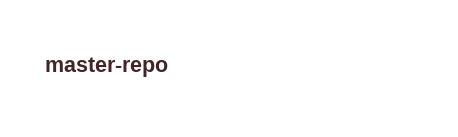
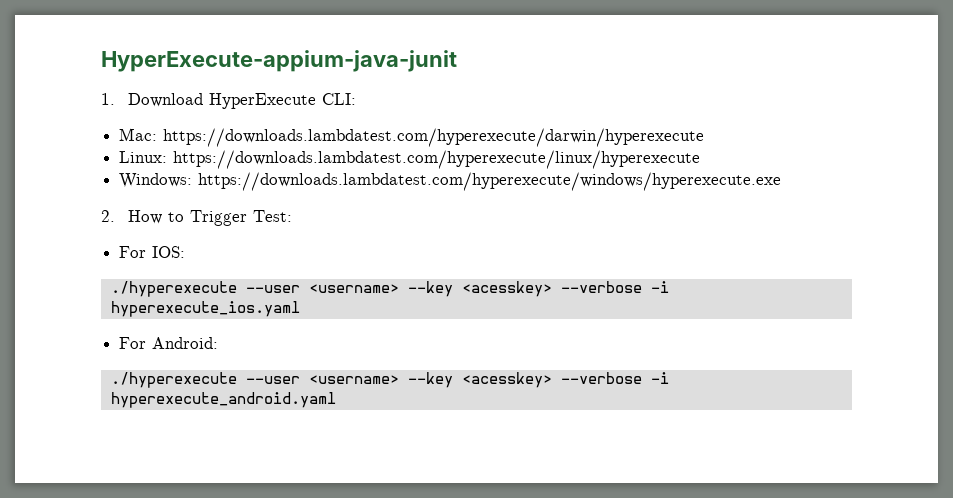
[45,57,168,77] master-repo -> [101,50,457,72] [101,93,356,109] [119,128,705,147] [119,150,701,169] [119,172,782,191] [101,210,292,226] [119,246,186,258] [110,281,669,297] [110,301,300,317] [119,337,219,349] [110,372,669,388] [110,392,336,408] HyperExecute-appium-java-junit // 1. Download HyperExecute CLI: // Mac: https://downloads.lambdatest.com/hyperexecute/darwin/hyperexecute // Linux: https://downloads.lambdatest.com/hyperexecute/linux/hyperexecute // Windows: https://downloads.lambdatest.com/hyperexecute/windows/hyperexecute.exe // 2. How to Trigger Test: // For IOS: // ./hyperexecute --user <username> --key <acesskey> --verbose -i hyperexecute_ios.yaml // For Android: // ./hyperexecute --user <username> --key <acesskey> --verbose -i hyperexecute_android.yaml

